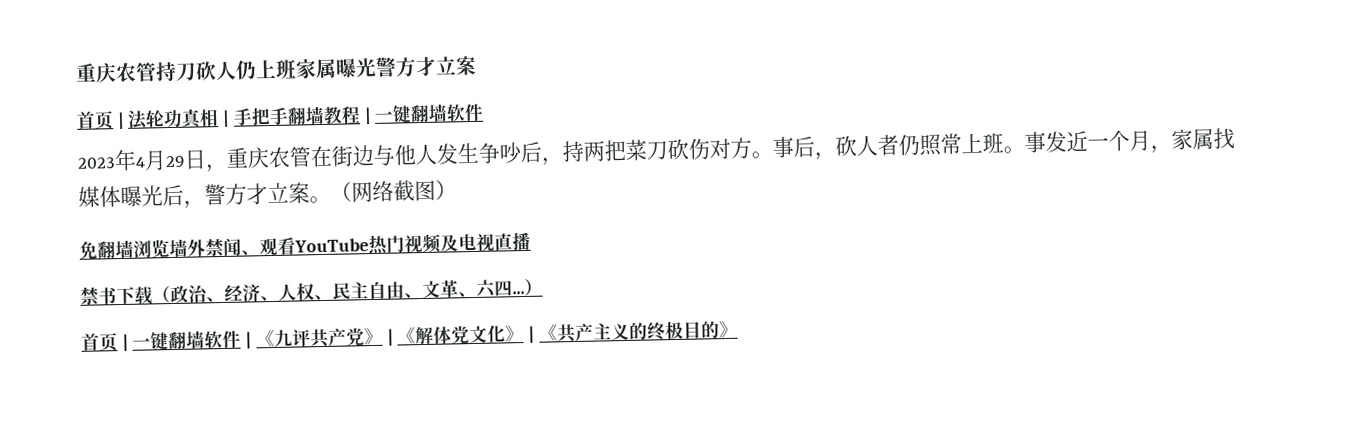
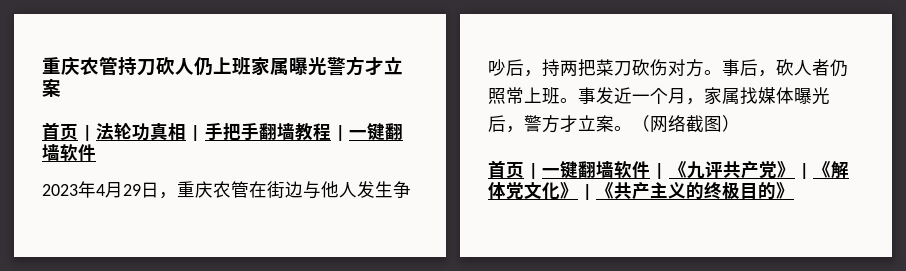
[79,231,531,260] [80,278,543,306] // 免翻墙浏览墙外禁闻、观看YouTube热门视频及电视直播 // 禁书下载（政治、经济、人权、民主自由、文革、六四...） -> (740, 123) none

